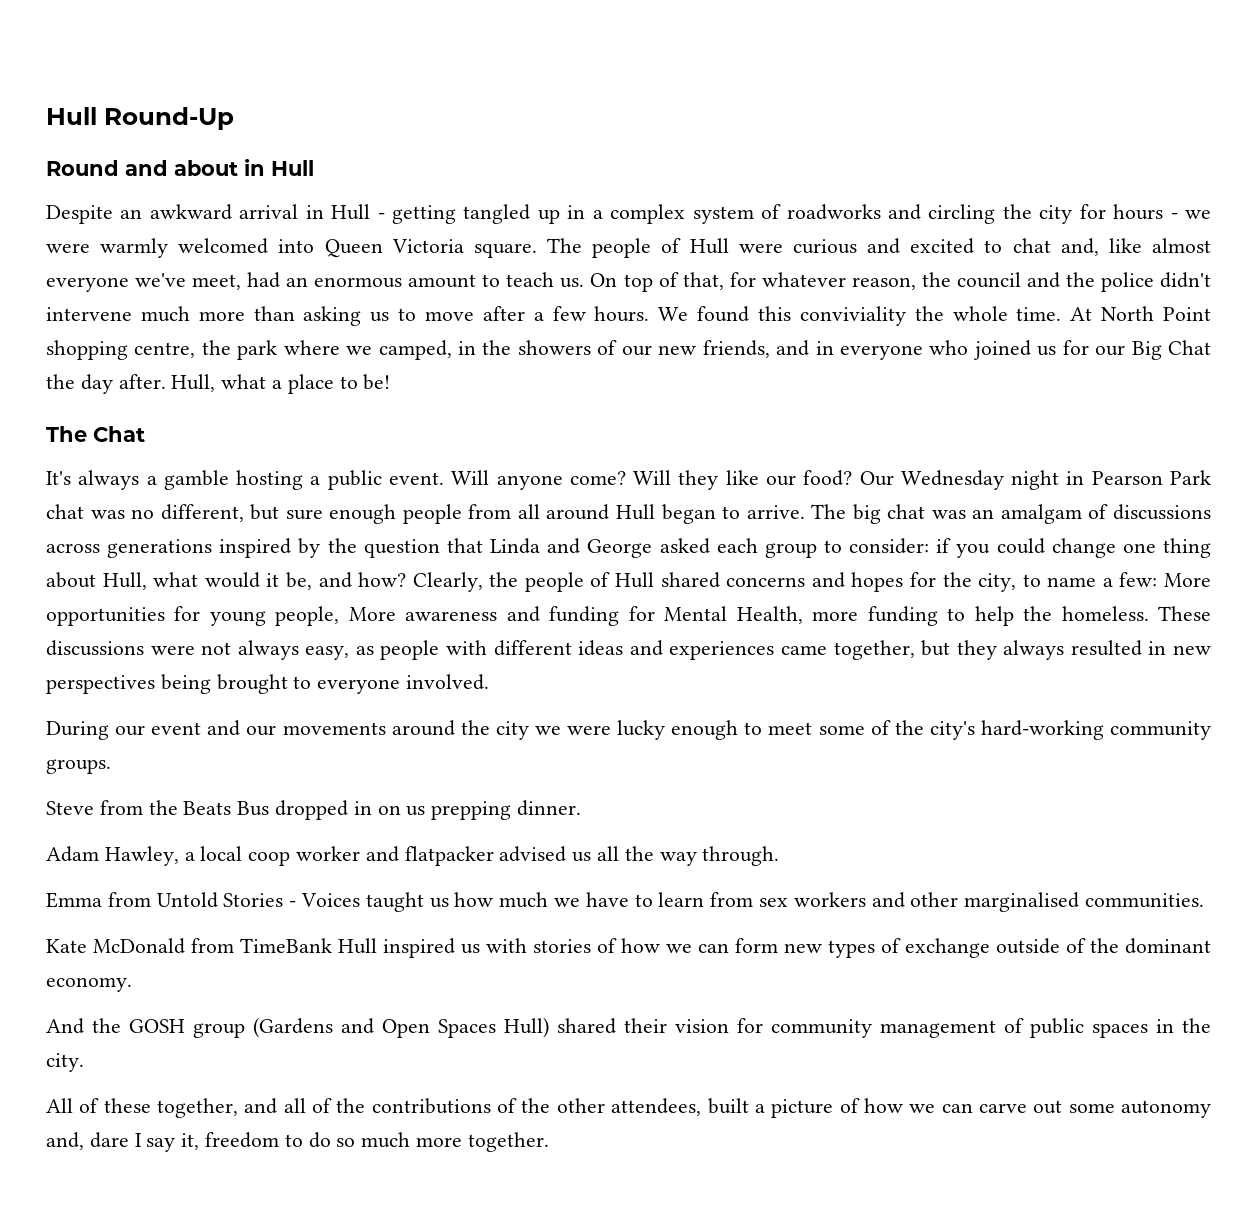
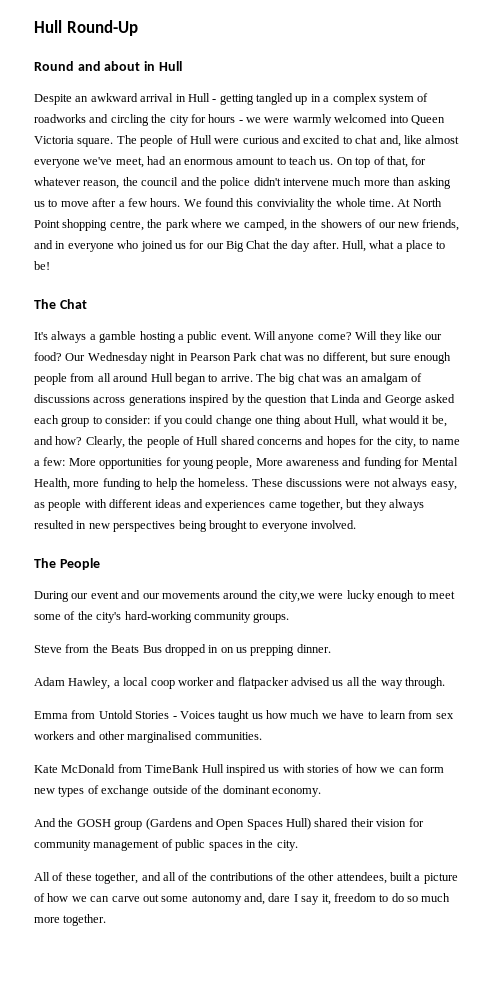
(490, 682) none -> [34,558,100,570] // The People
[495,721,561,740] city we -> [279,591,315,602] city,we

